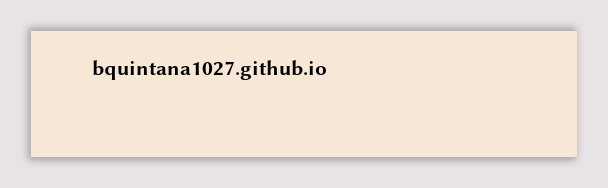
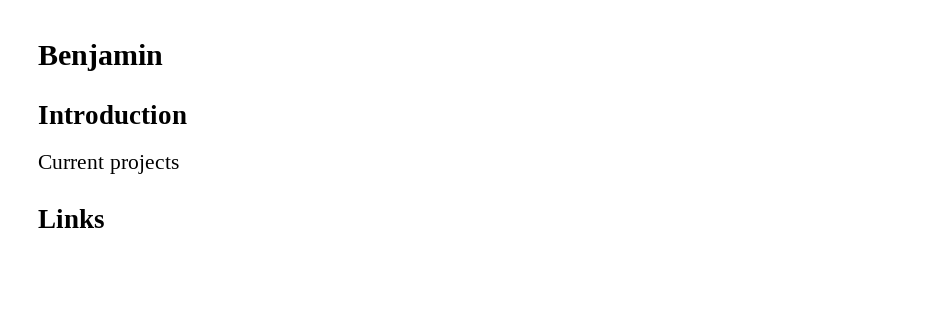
[92,60,327,80] bquintana1027.github.io -> [38,44,163,71] [38,105,187,124] [38,155,179,174] [38,209,105,228] Benjamin // Introduction // Current projects // Links

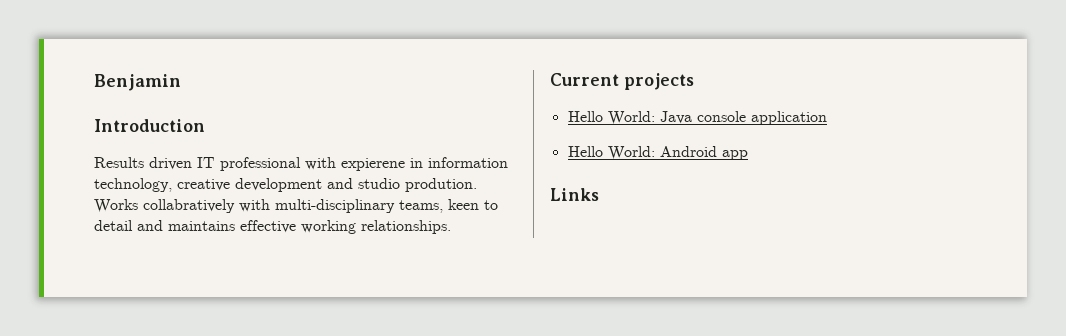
[38,155,179,174] Current projects -> [94,157,508,171] [94,178,477,192] [94,199,498,213] [94,220,451,234] [550,73,694,90] [567,111,827,125] [567,146,748,160] Results driven IT professional with expierene in information technology, creative development and studio prodution. Works collabratively with multi-disciplinary teams, keen to detail and maintains effective working relationships. // Current projects // Hello World: Java console application // Hello World: Android app

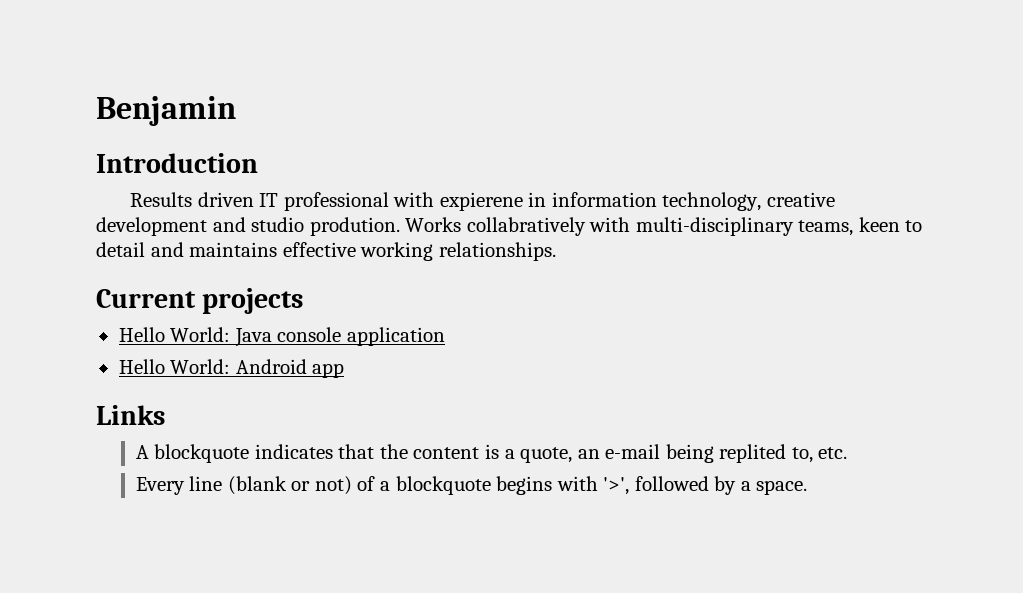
(599, 194) none -> [135,444,848,463] [135,476,808,495] // A blockquote indicates that the content is a quote, an e-mail being replited to, etc. // Every line (blank or not) of a blockquote begins with '>', followed by a space.

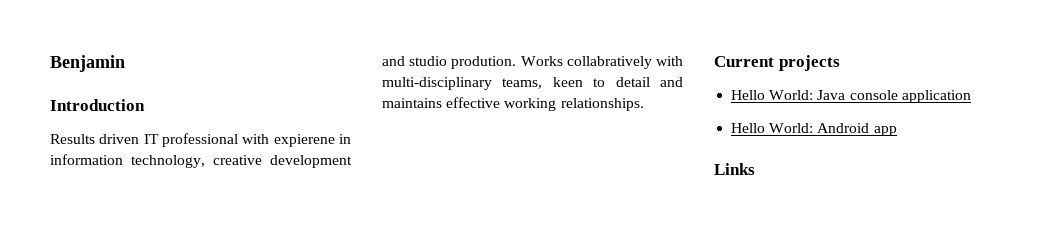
[135,444,848,463] [135,476,808,495] // A blockquote indicates that the content is a quote, an e-mail being replited to, etc. // Every line (blank or not) of a blockquote begins with '>', followed by a space. -> (755, 169) none

